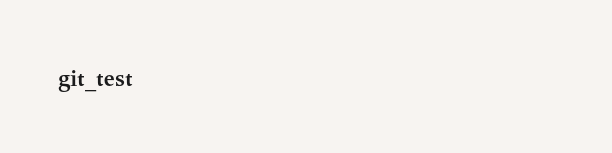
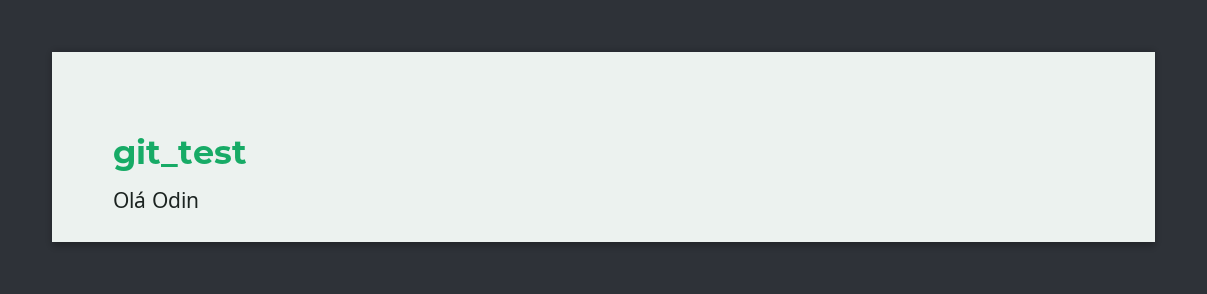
(133, 81) none -> [113,191,199,208] // Olá Odin

